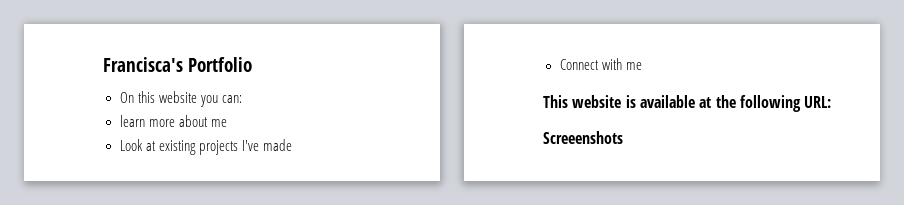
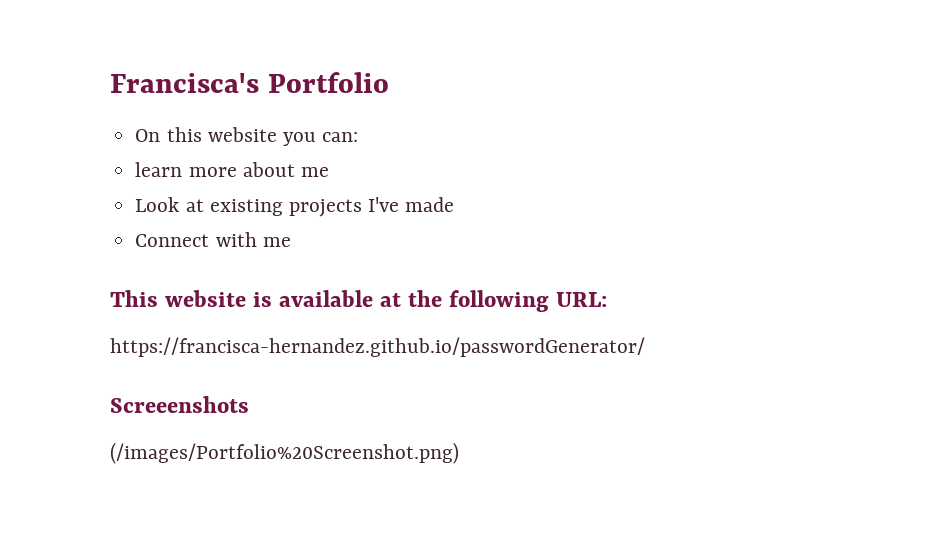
(832, 102) none -> [110,337,645,357] // https://francisca-hernandez.github.io/passwordGenerator/
(623, 137) none -> [110,442,459,464] // (/images/Portfolio%20Screenshot.png)

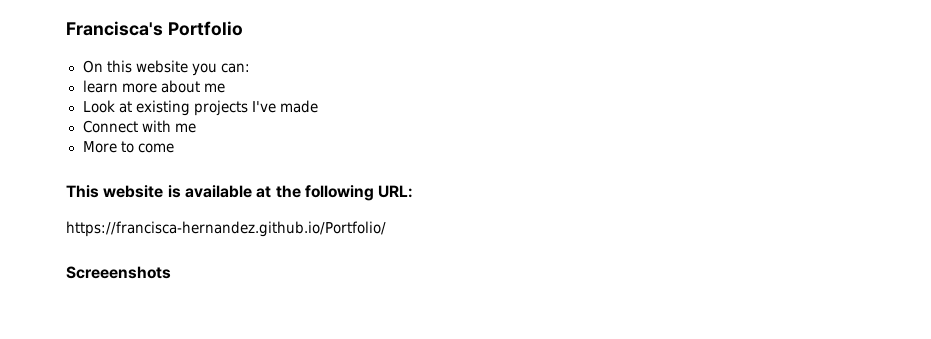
(291, 242) none -> [82,141,174,153] // More to come
[110,337,645,357] https://francisca-hernandez.github.io/passwordGenerator/ -> [66,221,386,237] https://francisca-hernandez.github.io/Portfolio/
[110,442,459,464] // (/images/Portfolio%20Screenshot.png) -> (171, 272) none

